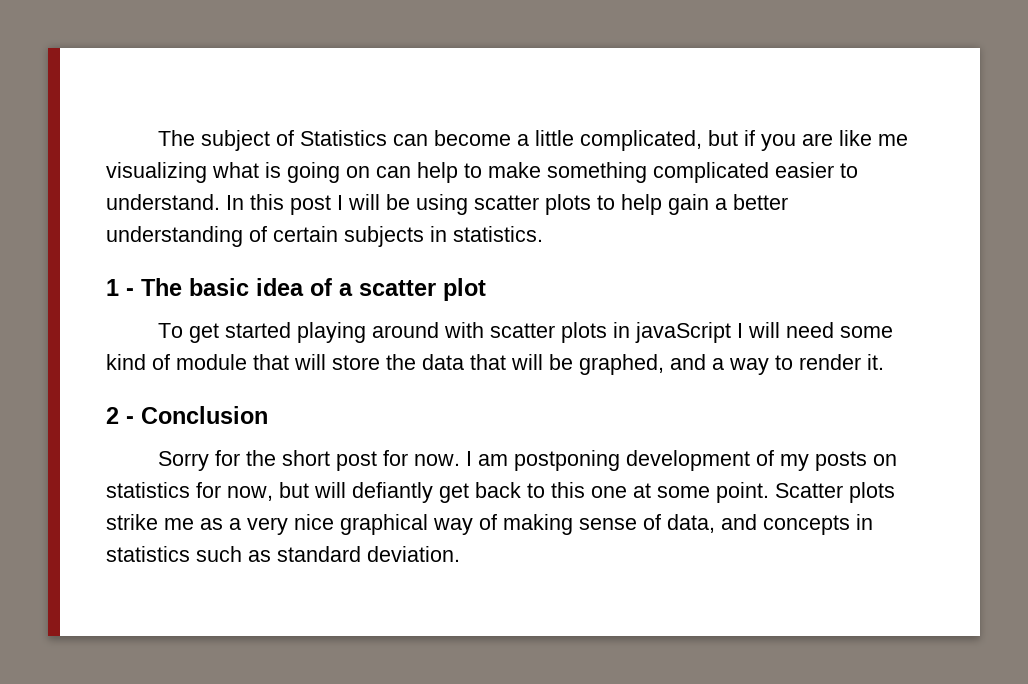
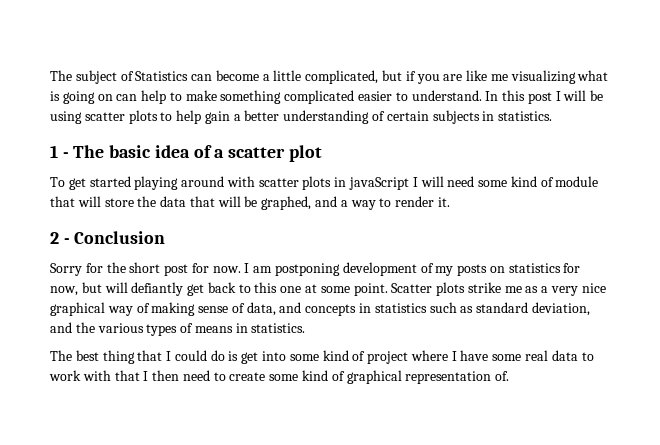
[367,546,460,562] deviation. -> [531,302,590,316] [50,322,306,336] [50,350,594,364] [49,370,510,384] deviation, and the various types of means in statistics. // The best thing that I could do is get into some kind of project where I have some real data to work with that I then need to create some kind of graphical representation of.

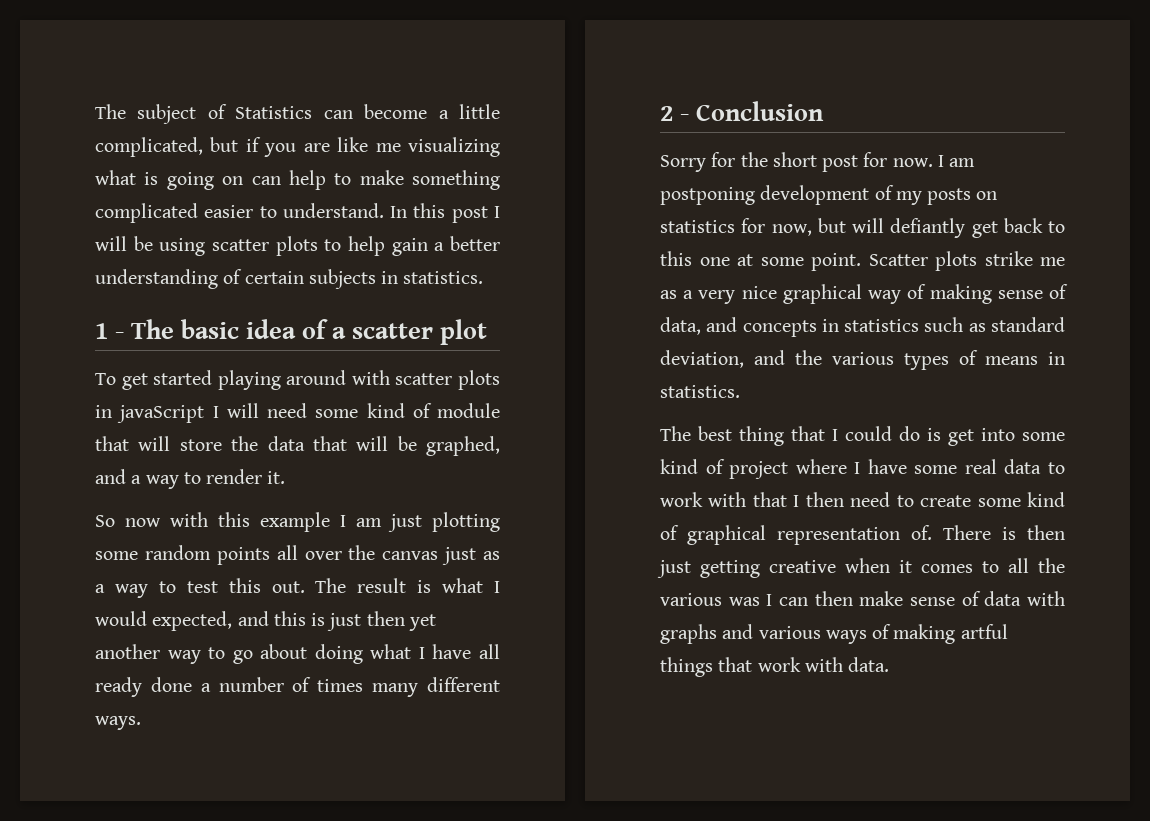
(450, 202) none -> [95,512,500,532] [95,545,500,565] [95,578,500,598] [95,611,436,631] [95,644,500,664] [95,677,500,697] [95,716,141,730] // So now with this example I am just plotting some random points all over the canvas just as a way to test this out. The result is what I would expected, and this is just then yet another way to go about doing what I have all ready done a number of times many different ways.
(510, 376) none -> [943,525,1065,540] [657,558,1065,578] [660,591,1065,606] [660,624,1008,644] [660,657,890,677] There is then just getting creative when it comes to all the various was I can then make sense of data with graphs and various ways of making artful things that work with data.

